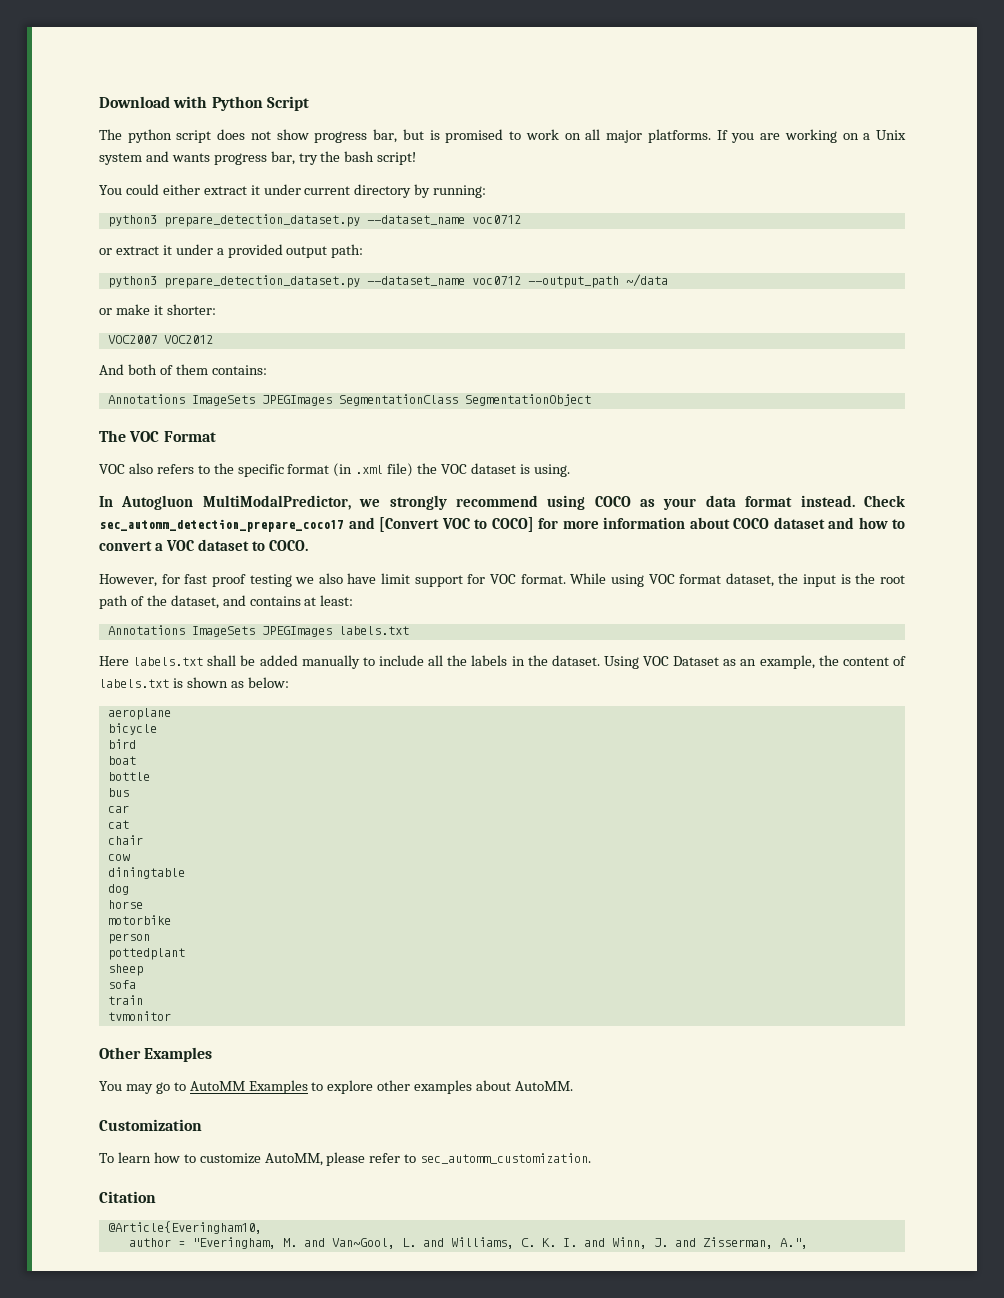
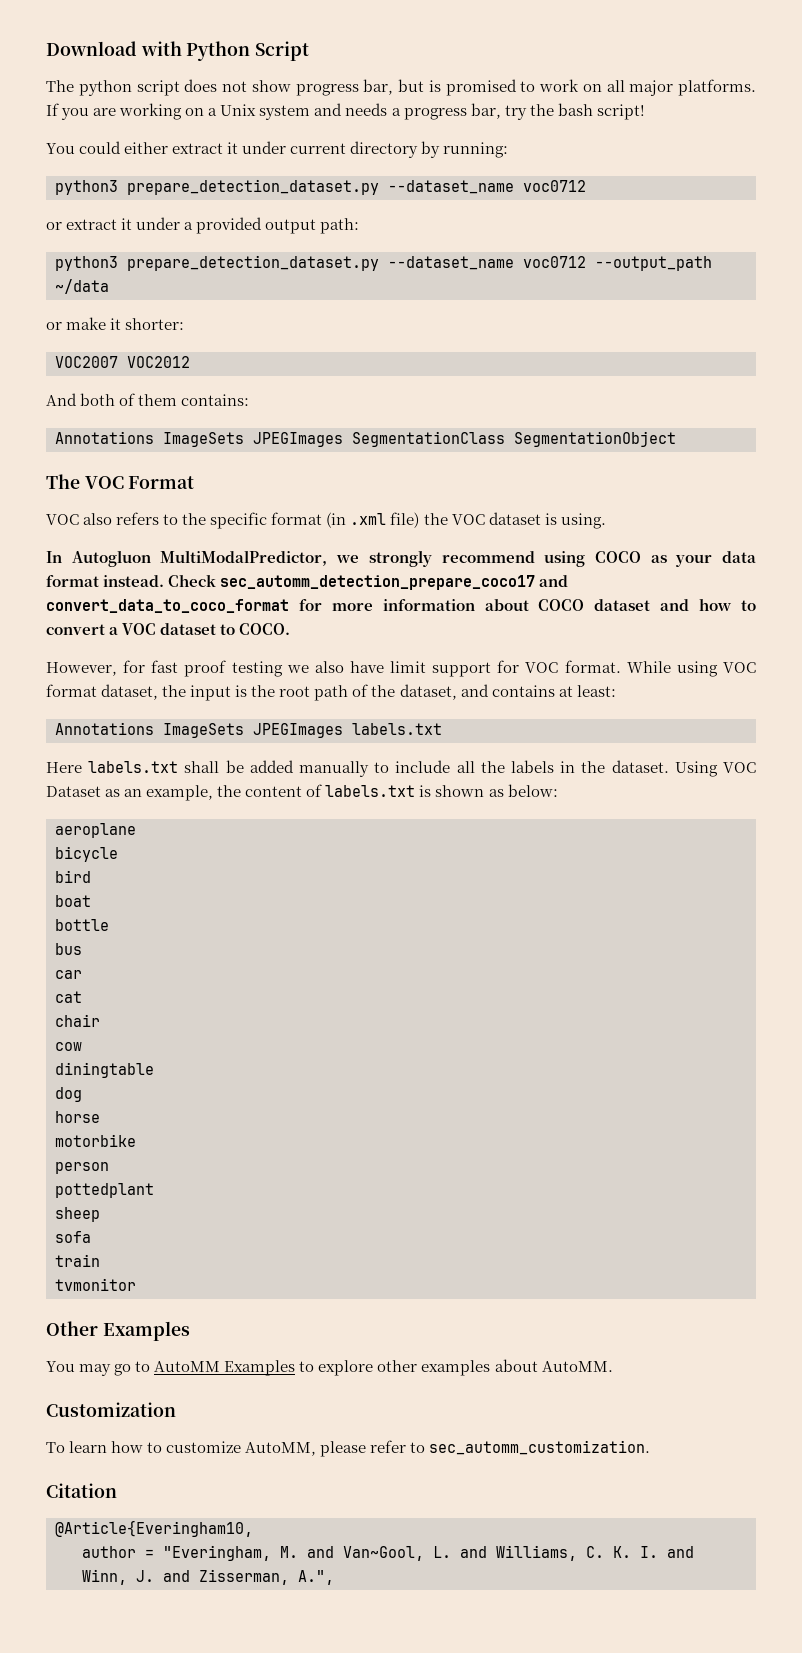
[171,153,210,162] wants -> [345,103,401,116] needs a
[379,517,534,532] [Convert VOC to COCO] -> [46,599,289,613] convert_data_to_coco_format

